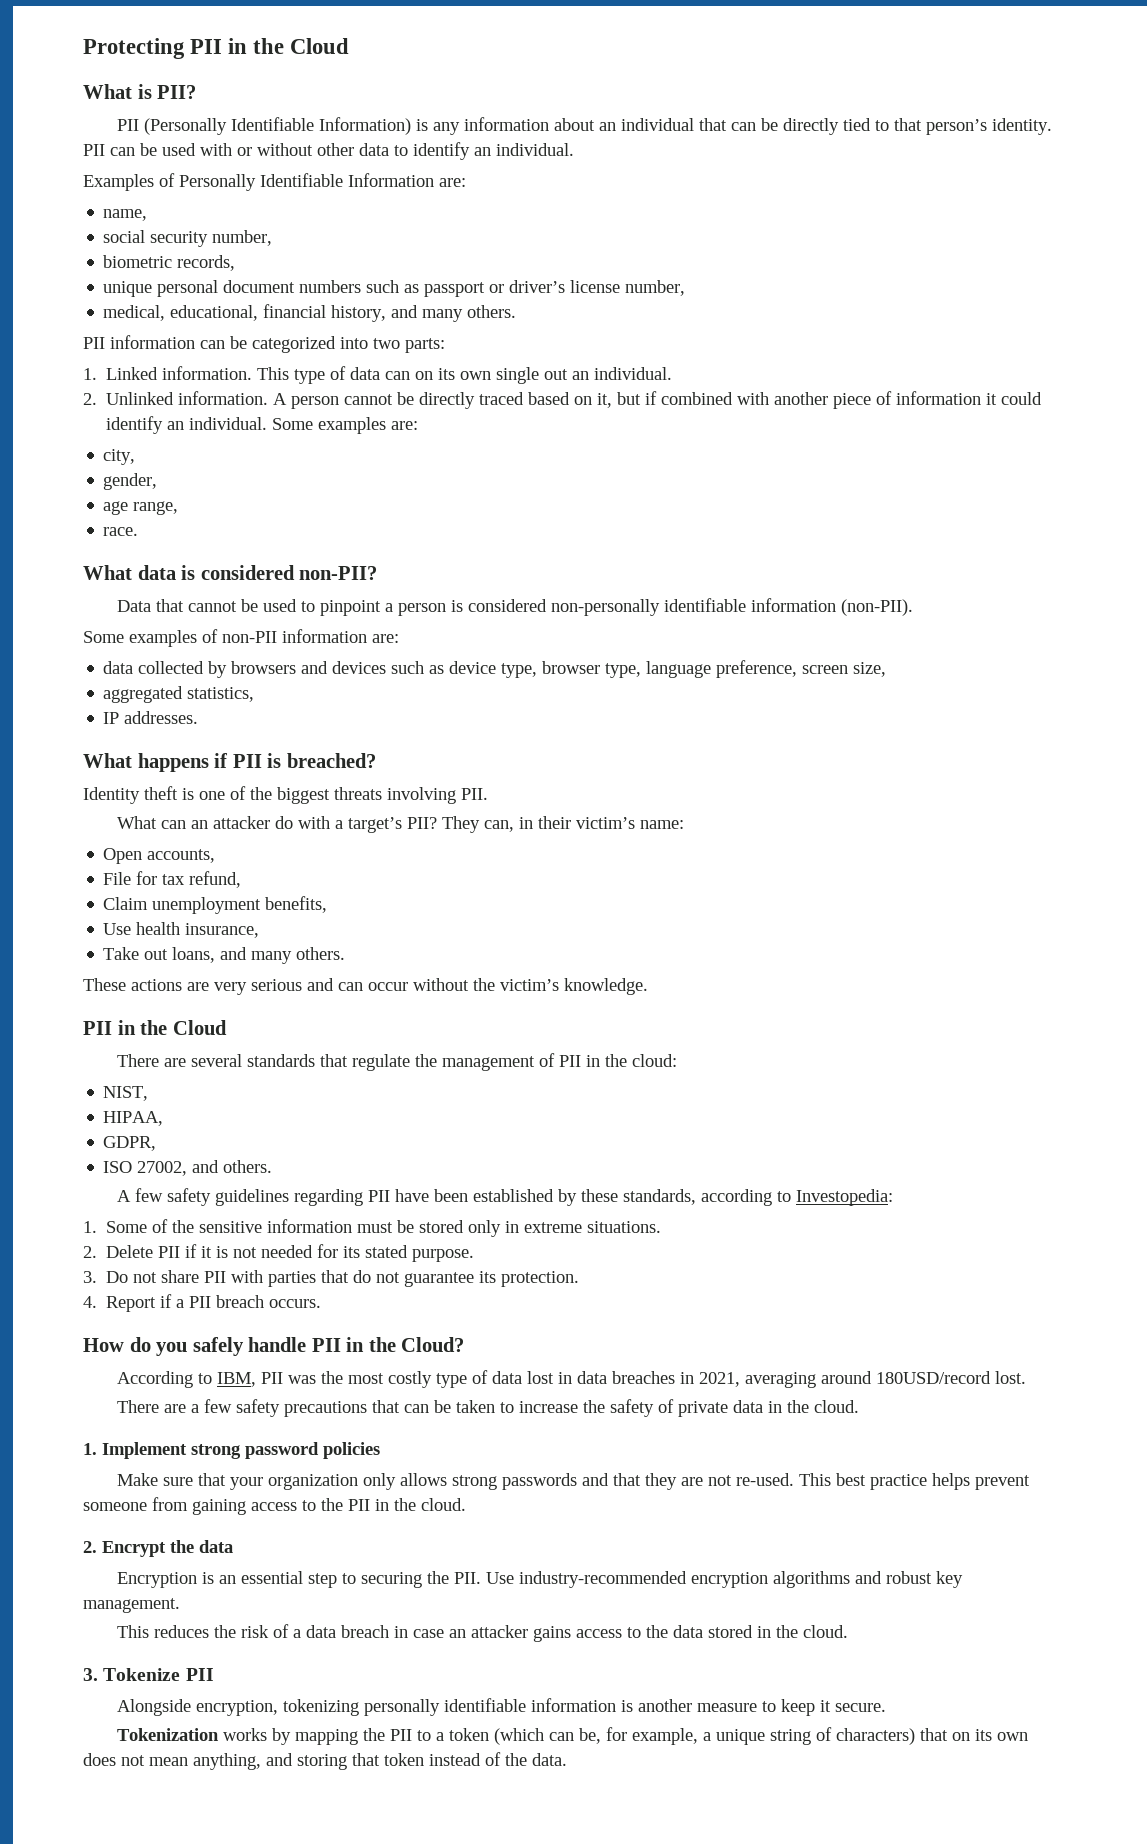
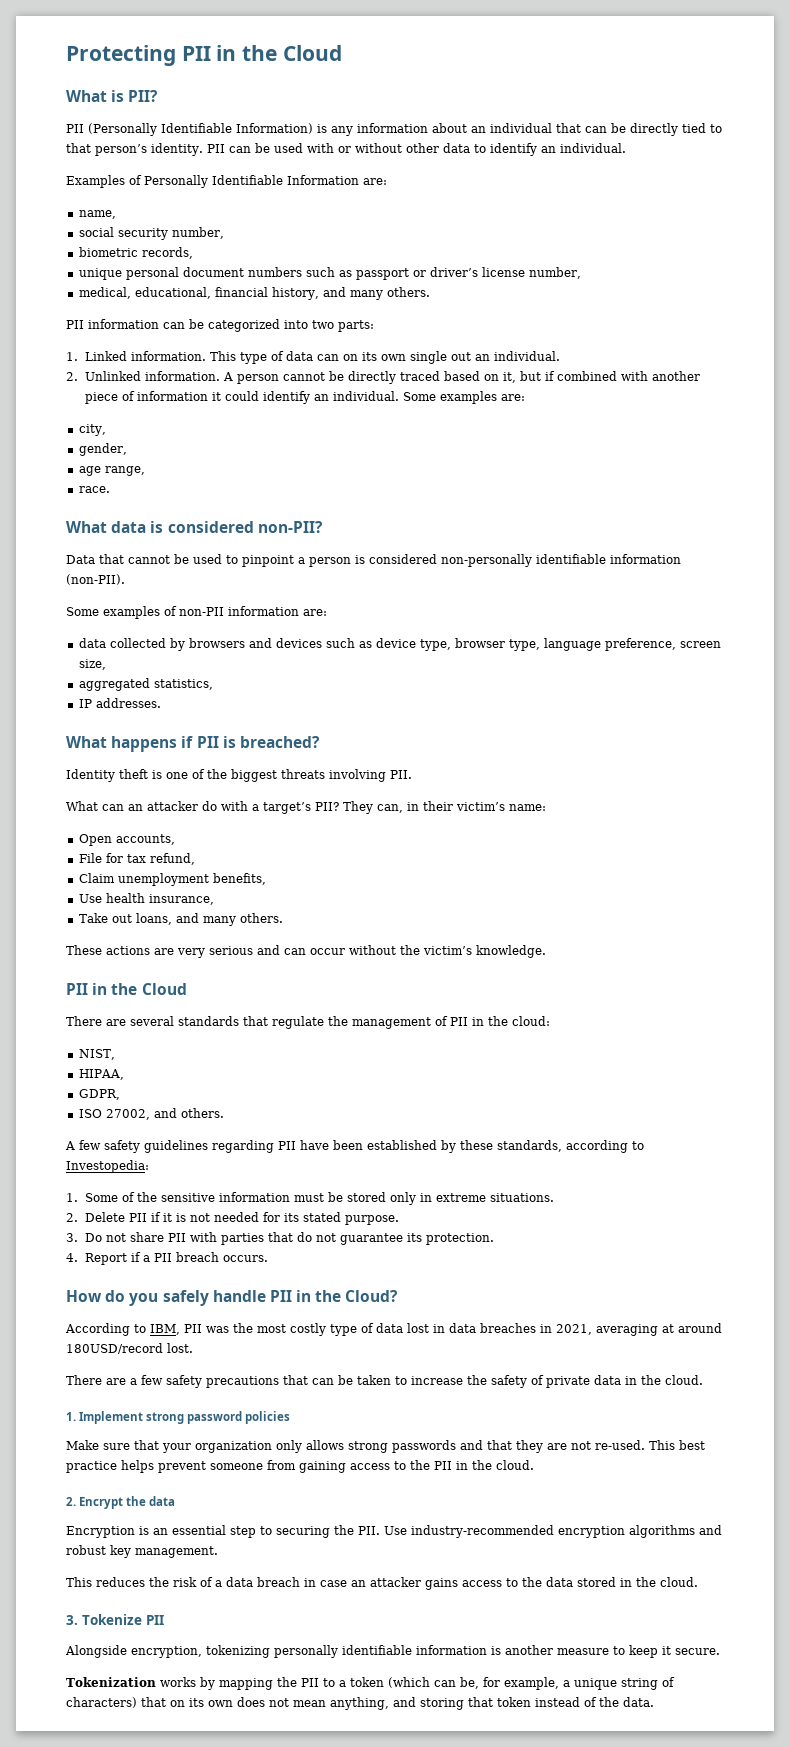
(816, 1380) none -> [662,1324,674,1333] at

